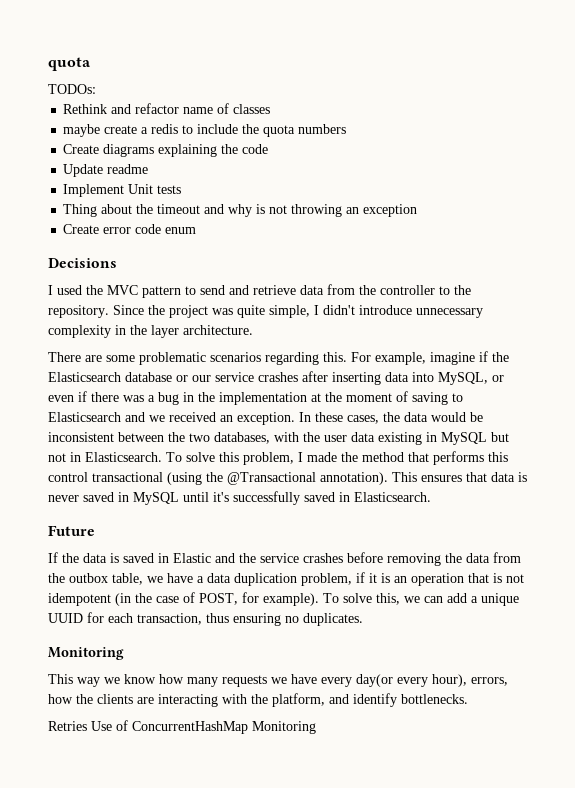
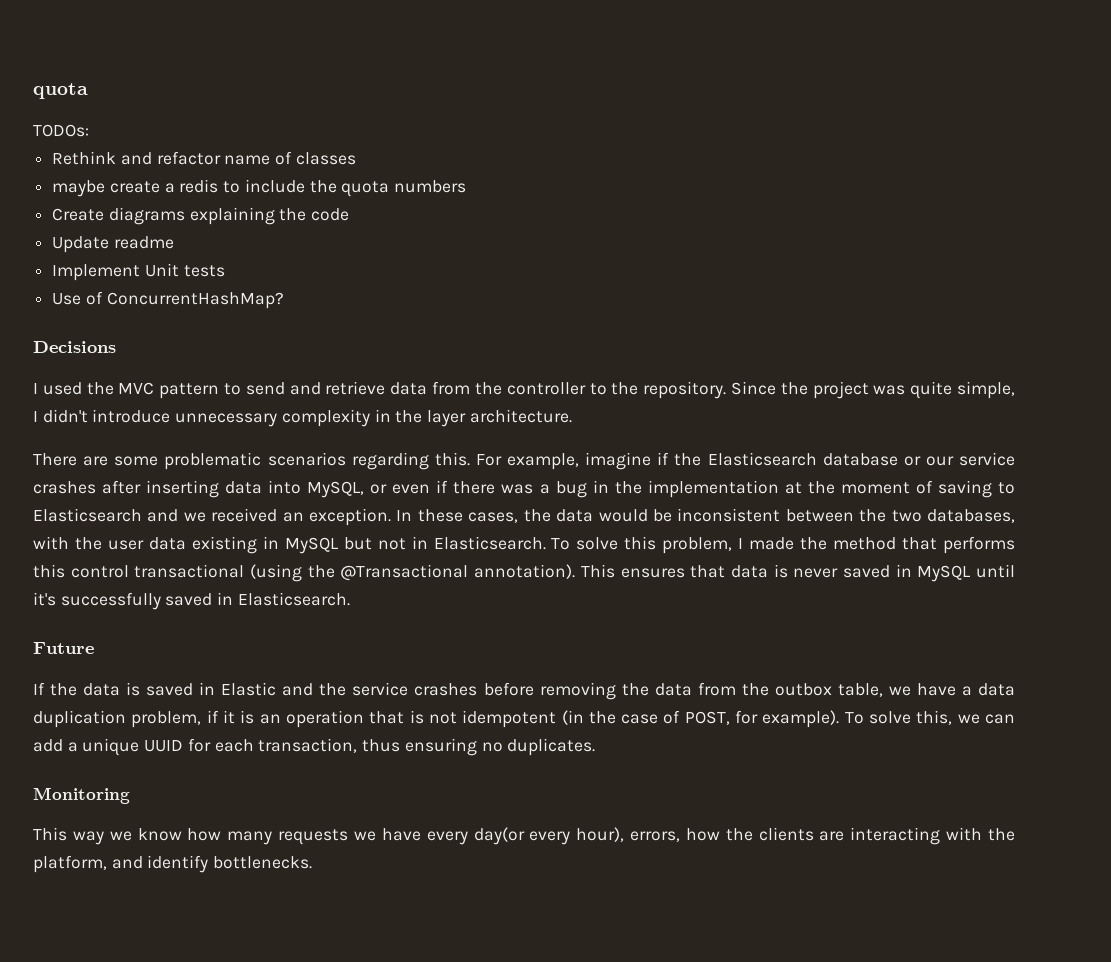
[63,204,418,217] [63,224,197,234] Thing about the timeout and why is not throwing an exception // Create error code enum -> [52,291,284,309] Use of ConcurrentHashMap?
[48,720,316,734] // Retries Use of ConcurrentHashMap Monitoring -> (313, 862) none

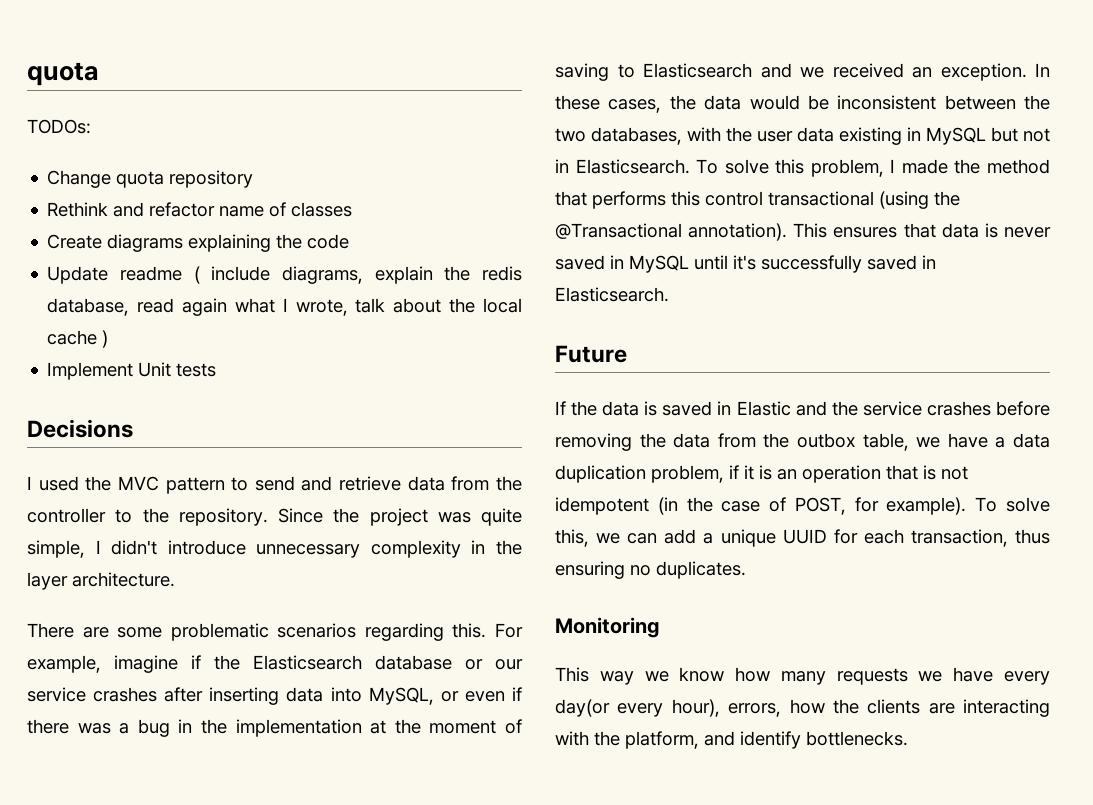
(89, 130) none -> [47,170,254,188] // Change quota repository
[52,179,467,197] // maybe create a redis to include the quota numbers -> (353, 209) none
(174, 242) none -> [193,266,522,284] [47,298,523,316] [47,330,109,348] ( include diagrams, explain the redis database, read again what I wrote, talk about the local cache )
[52,291,284,309] // Use of ConcurrentHashMap? -> (217, 370) none

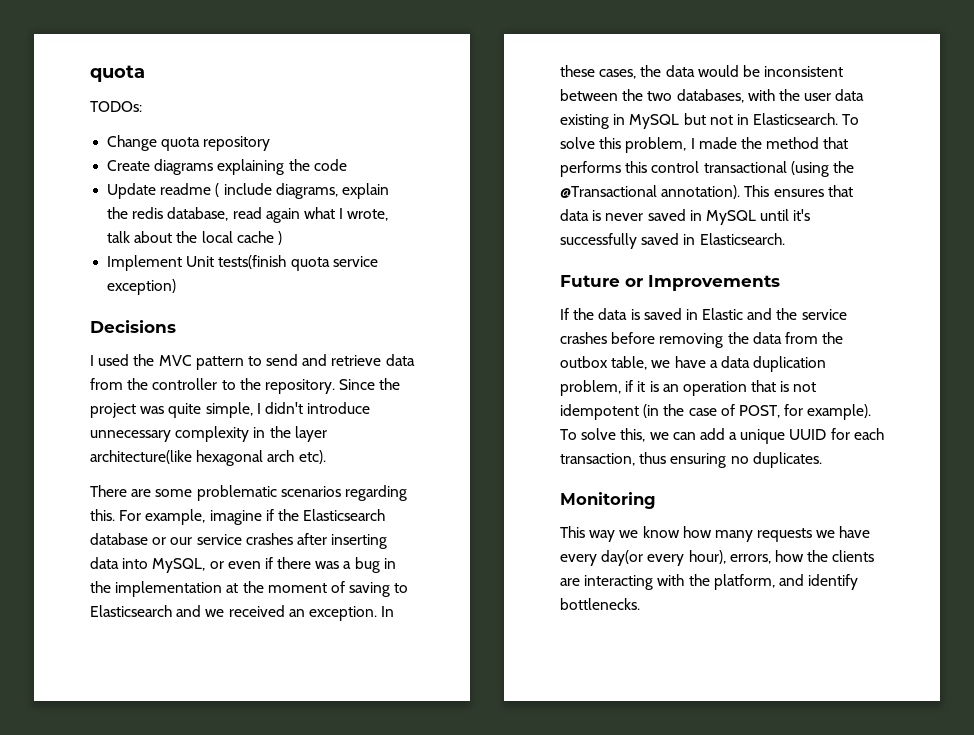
[47,202,353,217] // Rethink and refactor name of classes -> (271, 143) none
[176,363,217,377] tests -> [218,255,378,271] [107,279,177,295] tests(finish quota service exception)
[72,572,175,587] architecture. -> [90,450,326,466] architecture(like hexagonal arch etc).
(627, 354) none -> [625,275,780,291] or Improvements

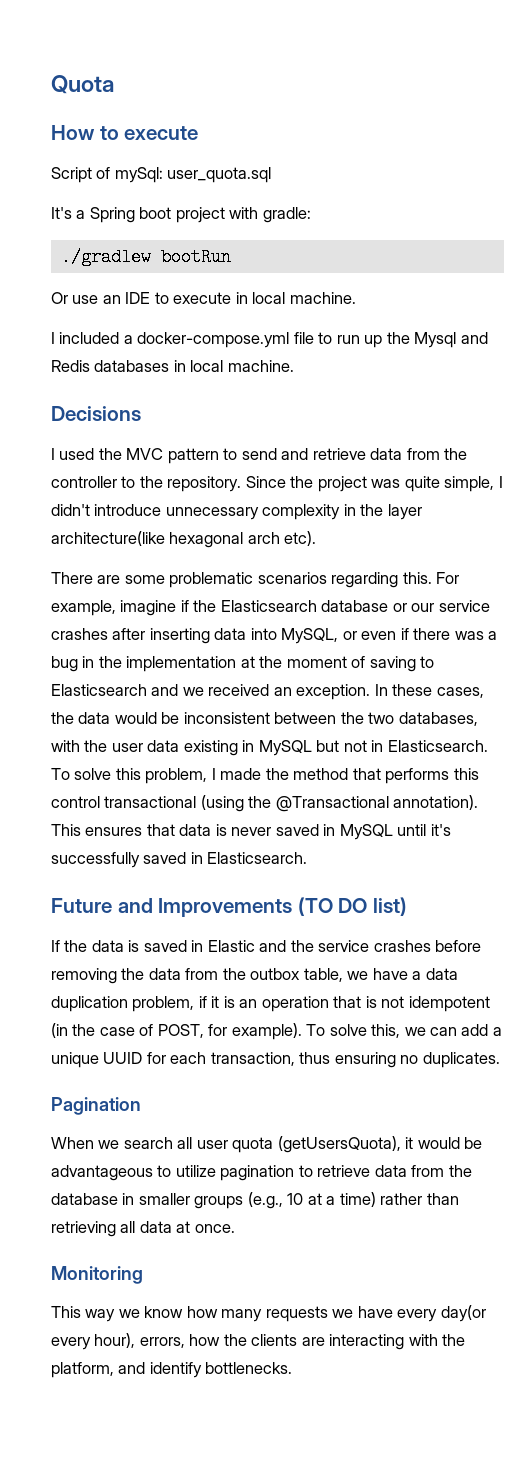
[90,65,145,82] [90,101,142,112] [107,135,271,151] [107,159,347,175] [107,183,389,199] [107,207,389,223] [107,231,282,245] [107,255,378,271] [107,279,177,295] quota // TODOs: // Change quota repository // Create diagrams explaining the code // Update readme ( include diagrams, explain the redis database, read again what I wrote, talk about the local cache ) // Implement Unit tests(finish quota service exception) -> [51,75,114,94] [51,125,199,140] [51,167,272,183] [51,207,311,223] [60,248,231,266] [51,292,356,304] [51,332,488,348] [51,360,294,372] Quota // How to execute // Script of mySql: user_quota.sql // It's a Spring boot project with gradle: // ./gradlew bootRun // Or use an IDE to execute in local machine. // I included a docker-compose.yml file to run up the Mysql and Redis databases in local machine.
[625,278,643,287] or -> [117,898,153,913] and
(780, 283) none -> [297,897,407,916] (TO DO list)
(822, 460) none -> [51,1097,141,1115] [51,1136,483,1153] [51,1165,472,1181] [51,1192,459,1209] [51,1221,235,1237] // Pagination // When we search all user quota (getUsersQuota), it would be advantageous to utilize pagination to retrieve data from the database in smaller groups (e.g., 10 at a time) rather than retrieving all data at once.

